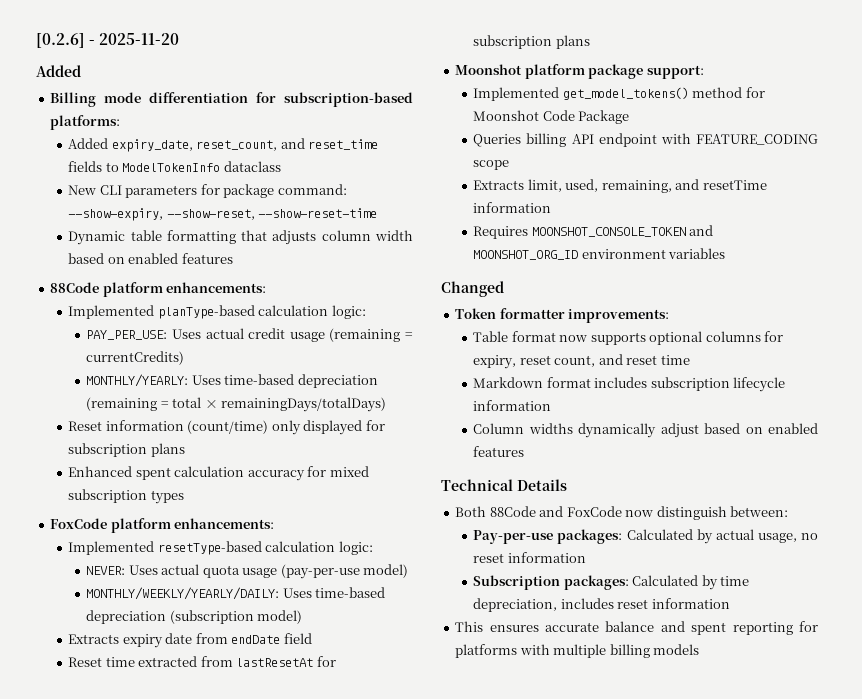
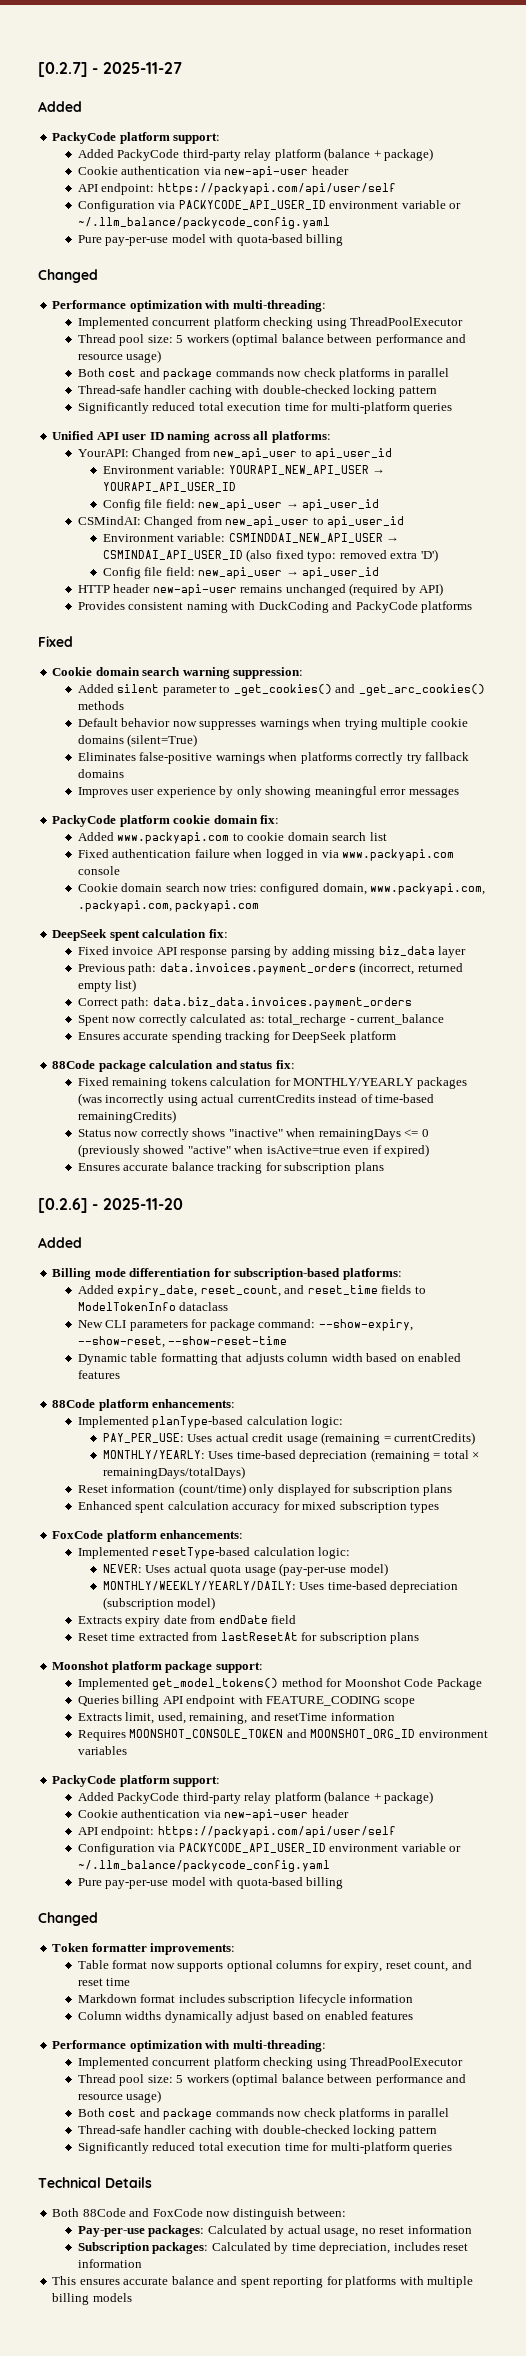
(36, 40) none -> [38,62,182,77] [38,101,82,112] [52,132,221,144] [77,148,434,161] [77,166,349,178] [77,183,396,195] [77,200,462,212] [77,217,330,229] [77,234,344,246] [38,269,98,283] [52,300,326,312] [77,317,464,329] [77,333,467,346] [77,350,162,363] [77,368,450,380] [77,385,437,397] [77,402,453,414] [52,431,331,443] [77,448,393,460] [102,465,386,475] [102,482,236,492] [102,499,380,511] [77,516,405,528] [102,533,400,543] [102,549,438,562] [102,567,380,579] [77,583,444,596] [77,601,473,613] [38,636,73,647] [52,667,304,679] [77,684,485,696] [77,701,124,710] [77,718,468,730] [77,734,198,747] [77,752,470,764] [77,769,124,778] [77,786,459,798] [52,815,280,827] [77,832,387,844] [77,849,455,861] [77,866,120,875] [77,883,486,895] [77,900,260,912] [52,929,228,941] [77,946,467,958] [77,962,463,975] [77,979,137,992] [77,997,412,1009] [77,1014,445,1026] [77,1031,396,1043] [52,1060,295,1072] [77,1077,467,1089] [77,1093,435,1106] [77,1110,176,1123] [77,1128,429,1140] [77,1144,430,1157] [77,1162,384,1174] [0.2.7] - 2025-11-27 // Added // PackyCode platform support: // Added PackyCode third-party relay platform (balance + package) // Cookie authentication via new-api-user header // API endpoint: https://packyapi.com/api/user/self // Configuration via PACKYCODE_API_USER_ID environment variable or ~/.llm_balance/packycode_config.yaml // Pure pay-per-use model with quota-based billing // Changed // Performance optimization with multi-threading: // Implemented concurrent platform checking using ThreadPoolExecutor // Thread pool size: 5 workers (optimal balance between performance and resource usage) // Both cost and package commands now check platforms in parallel // Thread-safe handler caching with double-checked locking pattern // Significantly reduced total execution time for multi-platform queries // Unified API user ID naming across all platforms: // YourAPI: Changed from new_api_user to api_user_id // Environment variable: YOURAPI_NEW_API_USER → YOURAPI_API_USER_ID // Config file field: new_api_user → api_user_id // CSMindAI: Changed from new_api_user to api_user_id // Environment variable: CSMINDDAI_NEW_API_USER → CSMINDAI_API_USER_ID (also fixed typo: removed extra 'D') // Config file field: new_api_user → api_user_id // HTTP header new-api-user remains unchanged (required by API) // Provides consistent naming with DuckCoding and PackyCode platforms // Fixed // Cookie domain search warning suppression: // Added silent parameter to _get_cookies() and _get_arc_cookies() methods // Default behavior now suppresses warnings when trying multiple cookie domains (silent=True) // Eliminates false-positive warnings when platforms correctly try fallback domains // Improves user experience by only showing meaningful error messages // PackyCode platform cookie domain fix: // Added www.packyapi.com to cookie domain search list // Fixed authentication failure when logged in via www.packyapi.com console // Cookie domain search now tries: configured domain, www.packyapi.com, .packyapi.com, packyapi.com // DeepSeek spent calculation fix: // Fixed invoice API response parsing by adding missing biz_data layer // Previous path: data.invoices.payment_orders (incorrect, returned empty list) // Correct path: data.biz_data.invoices.payment_orders // Spent now correctly calculated as: total_recharge - current_balance // Ensures accurate spending tracking for DeepSeek platform // 88Code package calculation and status fix: // Fixed remaining tokens calculation for MONTHLY/YEARLY packages (was incorrectly using actual currentCredits instead of time-based remainingCredits) // Status now correctly shows "inactive" when remainingDays <= 0 (previously showed "active" when isActive=true even if expired) // Ensures accurate balance tracking for subscription plans //
(726, 253) none -> [52,1775,221,1787] [77,1791,434,1804] [77,1809,349,1821] [77,1826,396,1838] [77,1843,462,1855] [77,1860,330,1872] [77,1877,344,1889] // PackyCode platform support: // Added PackyCode third-party relay platform (balance + package) // Cookie authentication via new-api-user header // API endpoint: https://packyapi.com/api/user/self // Configuration via PACKYCODE_API_USER_ID environment variable or ~/.llm_balance/packycode_config.yaml // Pure pay-per-use model with quota-based billing
(525, 451) none -> [52,2040,326,2052] [77,2057,464,2069] [77,2073,467,2086] [77,2090,162,2103] [77,2108,450,2120] [77,2125,437,2137] [77,2142,453,2154] // Performance optimization with multi-threading: // Implemented concurrent platform checking using ThreadPoolExecutor // Thread pool size: 5 workers (optimal balance between performance and resource usage) // Both cost and package commands now check platforms in parallel // Thread-safe handler caching with double-checked locking pattern // Significantly reduced total execution time for multi-platform queries

